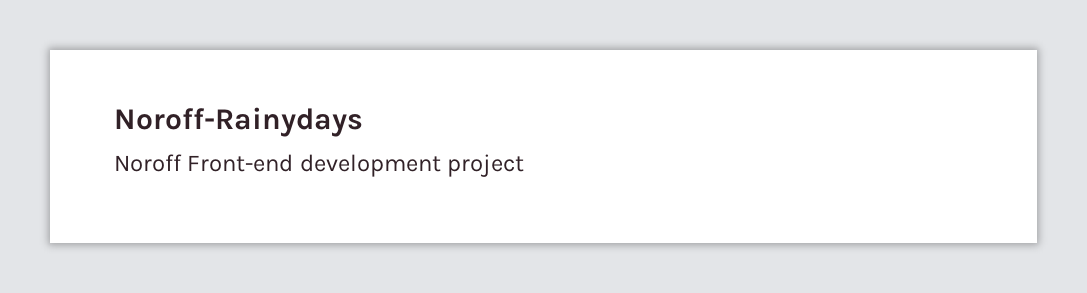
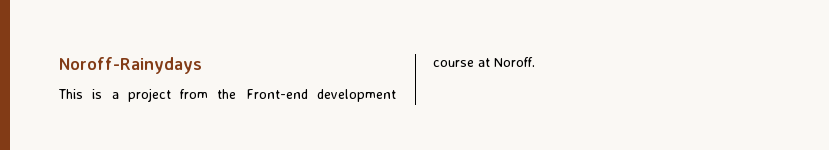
[114,154,525,177] Noroff Front-end development project -> [58,88,396,102] [433,57,535,67] This is a project from the Front-end development course at Noroff.

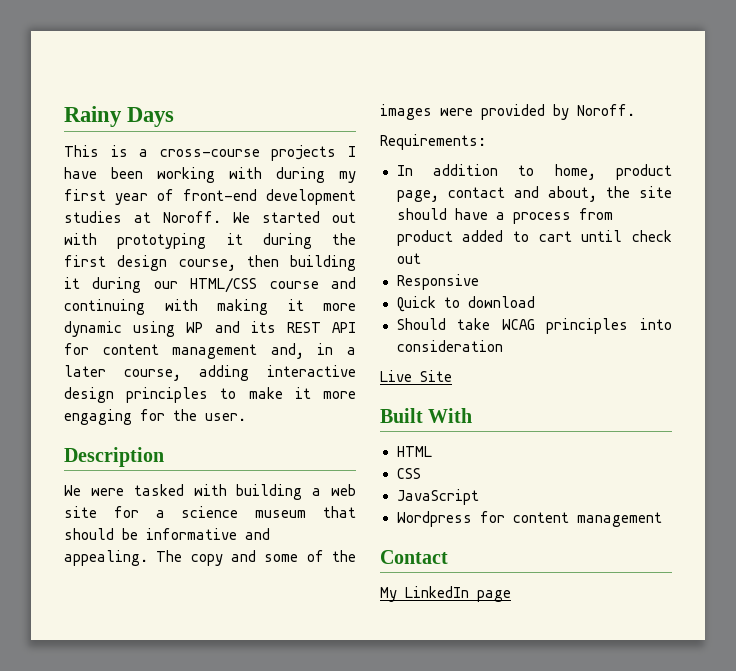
[59,57,202,74] Noroff-Rainydays -> [64,106,175,127] Rainy Days
[127,88,396,102] [433,57,535,67] project from the Front-end development course at Noroff. -> [159,145,356,161] [64,167,356,183] [64,189,356,205] [64,211,356,223] [64,233,356,249] [64,255,356,271] [64,277,356,293] [64,299,356,315] [64,321,356,337] [64,343,356,359] [64,365,356,381] [64,387,356,403] [64,409,246,425] [64,447,164,467] [64,484,356,500] [64,506,356,518] [64,528,270,540] [64,550,356,566] [380,104,635,120] [380,134,486,150] [396,164,672,180] [396,186,672,202] [396,208,613,224] [396,230,672,246] [396,253,421,264] [396,274,479,290] [396,296,535,312] [396,318,672,334] [396,340,503,352] [380,370,452,382] [380,408,473,423] [396,446,432,457] [396,468,421,479] [396,489,479,505] [396,511,662,527] [380,550,448,564] [380,586,511,602] cross-course projects I have been working with during my first year of front-end development studies at Noroff. We started out with prototyping it during the first design course, then building it during our HTML/CSS course and continuing with making it more dynamic using WP and its REST API for content management and, in a later course, adding interactive design principles to make it more engaging for the user. // Description // We were tasked with building a web site for a science museum that should be informative and appealing. The copy and some of the images were provided by Noroff. // Requirements: // In addition to home, product page, contact and about, the site should have a process from product added to cart until check out // Responsive // Quick to download // Should take WCAG principles into consideration // Live Site // Built With // HTML // CSS // JavaScript // Wordpress for content management // Contact // My LinkedIn page

